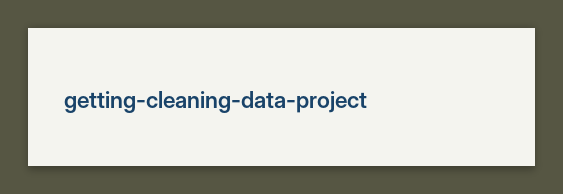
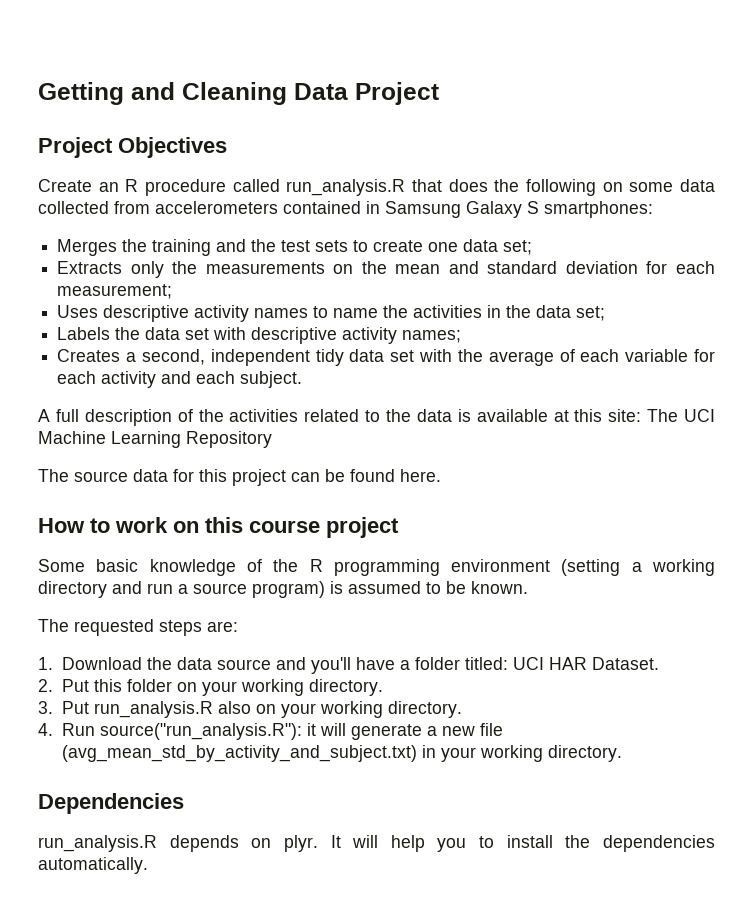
[64,91,367,113] getting-cleaning-data-project -> [38,82,439,105] [38,137,227,158] [38,179,715,196] [38,201,653,218] [57,239,533,256] [57,261,715,278] [57,284,173,299] [57,305,606,322] [57,327,462,344] [57,349,716,366] [57,371,303,388] [38,409,715,426] [38,431,272,448] [38,469,441,486] [38,517,399,538] [38,559,715,576] [38,581,528,598] [38,619,238,636] [38,657,659,674] [38,679,383,696] [38,701,462,718] [38,723,503,740] [61,745,622,762] [38,793,184,814] [38,835,715,852] [38,857,148,874] Getting and Cleaning Data Project // Project Objectives // Create an R procedure called run_analysis.R that does the following on some data collected from accelerometers contained in Samsung Galaxy S smartphones: // Merges the training and the test sets to create one data set; // Extracts only the measurements on the mean and standard deviation for each measurement; // Uses descriptive activity names to name the activities in the data set; // Labels the data set with descriptive activity names; // Creates a second, independent tidy data set with the average of each variable for each activity and each subject. // A full description of the activities related to the data is available at this site: The UCI Machine Learning Repository // The source data for this project can be found here. // How to work on this course project // Some basic knowledge of the R programming environment (setting a working directory and run a source program) is assumed to be known. // The requested steps are: // 1. Download the data source and you'll have a folder titled: UCI HAR Dataset. // 2. Put this folder on your working directory. // 3. Put run_analysis.R also on your working directory. // 4. Run source("run_analysis.R"): it will generate a new file (avg_mean_std_by_activity_and_subject.txt) in your working directory. // Dependencies // run_analysis.R depends on plyr. It will help you to install the dependencies automatically.

